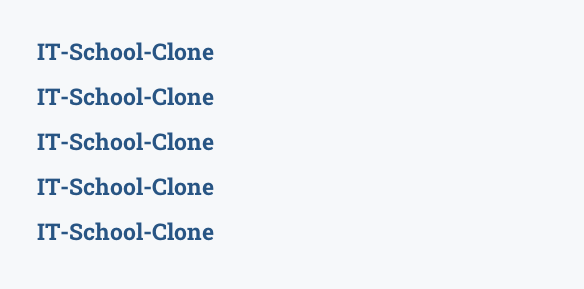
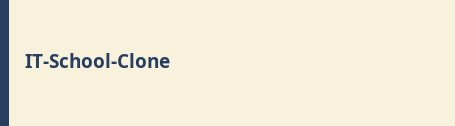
[37,42,214,61] [37,87,214,106] [37,132,214,151] [37,177,214,196] [37,222,214,241] IT-School-Clone // IT-School-Clone // IT-School-Clone // IT-School-Clone // IT-School-Clone -> [25,53,170,68] IT-School-Clone

